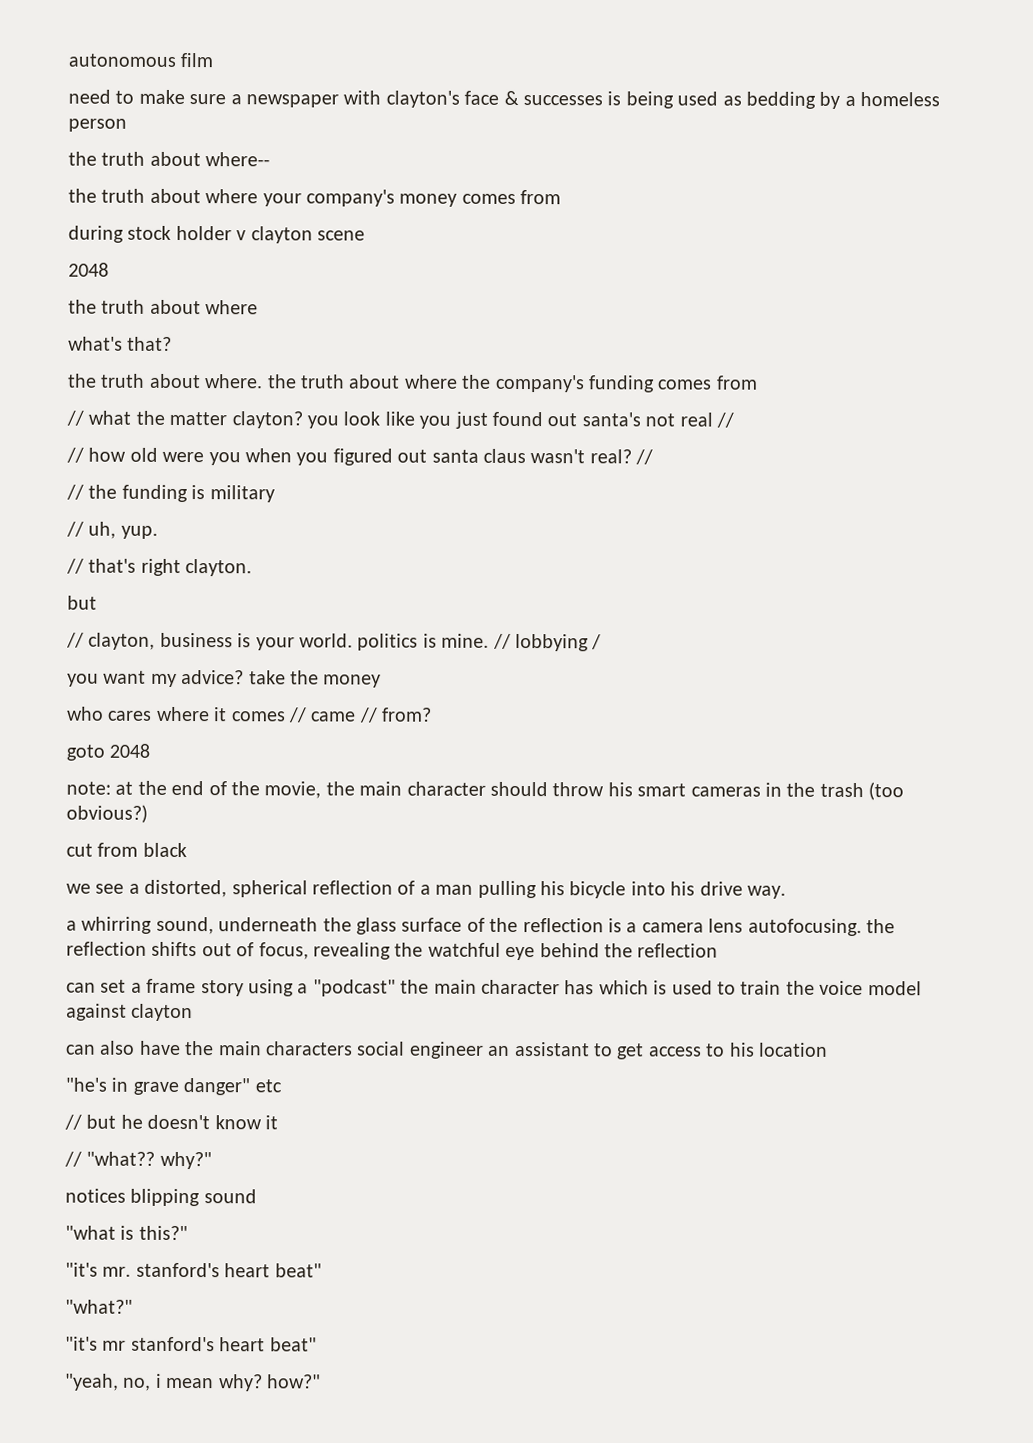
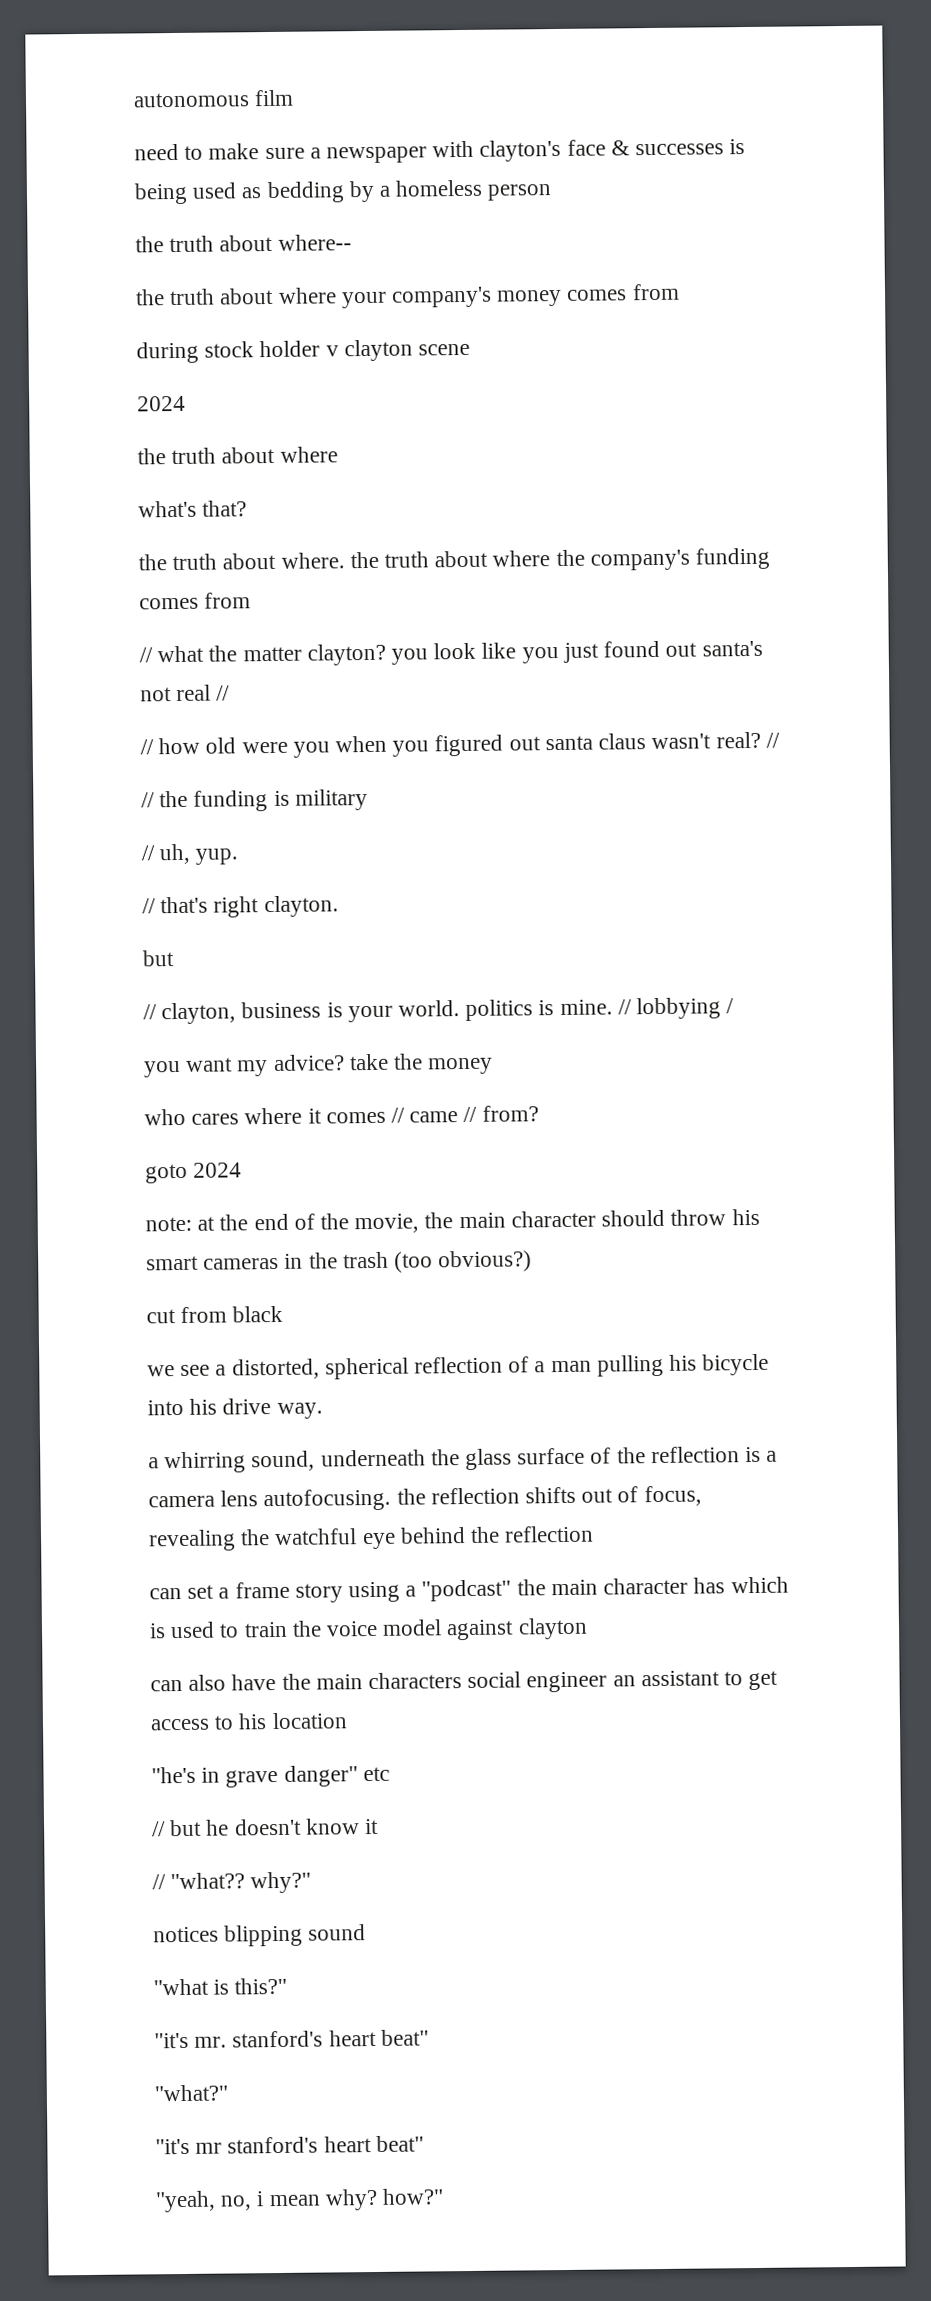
[68,262,109,277] 2048 -> [137,395,186,412] 2024
[109,743,151,758] 2048 -> [193,1162,243,1178] 2024

